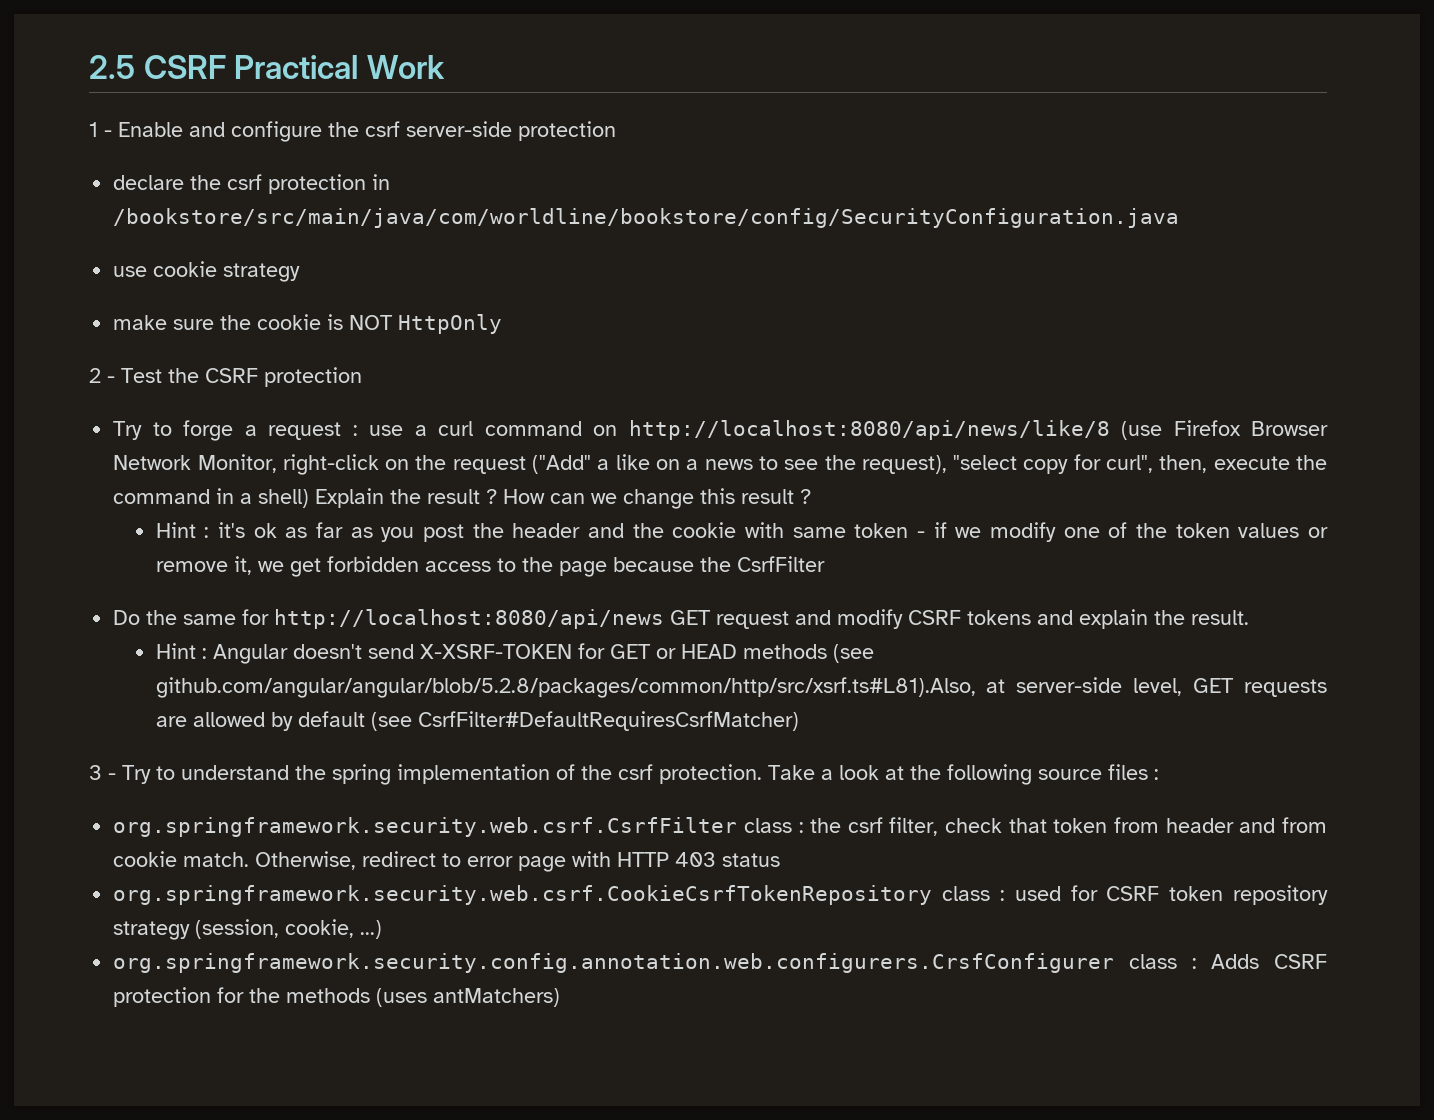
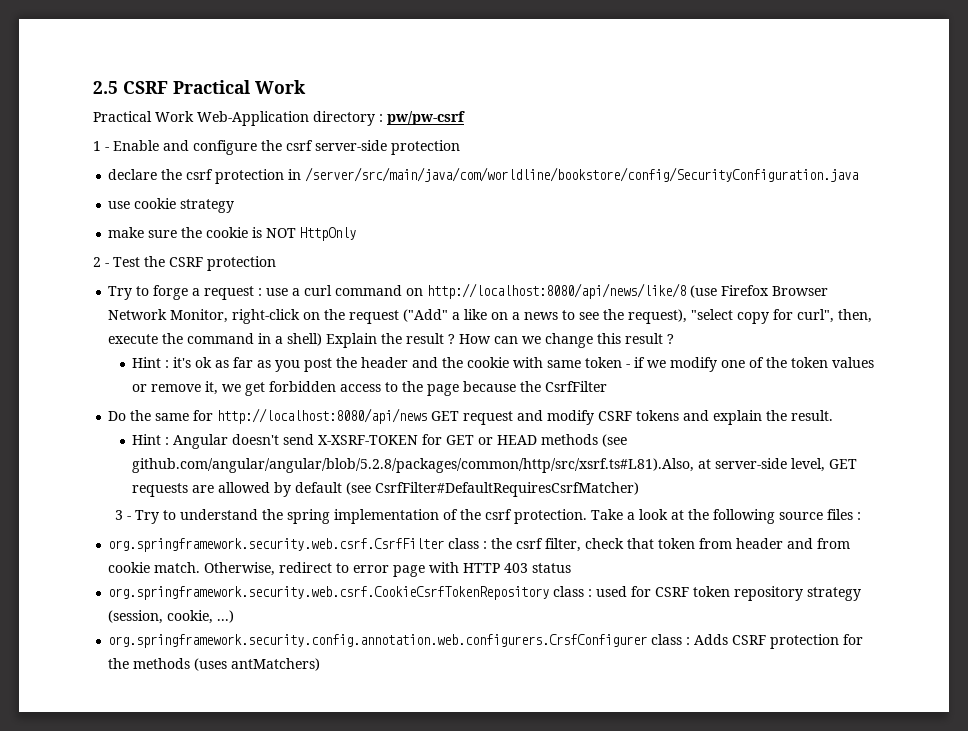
(445, 67) none -> [93,111,465,126] // Practical Work Web-Application directory : pw/pw-csrf
[113,208,1180,228] /bookstore/src/main/java/com/worldline/bookstore/config/SecurityConfiguration.java -> [305,167,859,182] /server/src/main/java/com/worldline/bookstore/config/SecurityConfiguration.java

